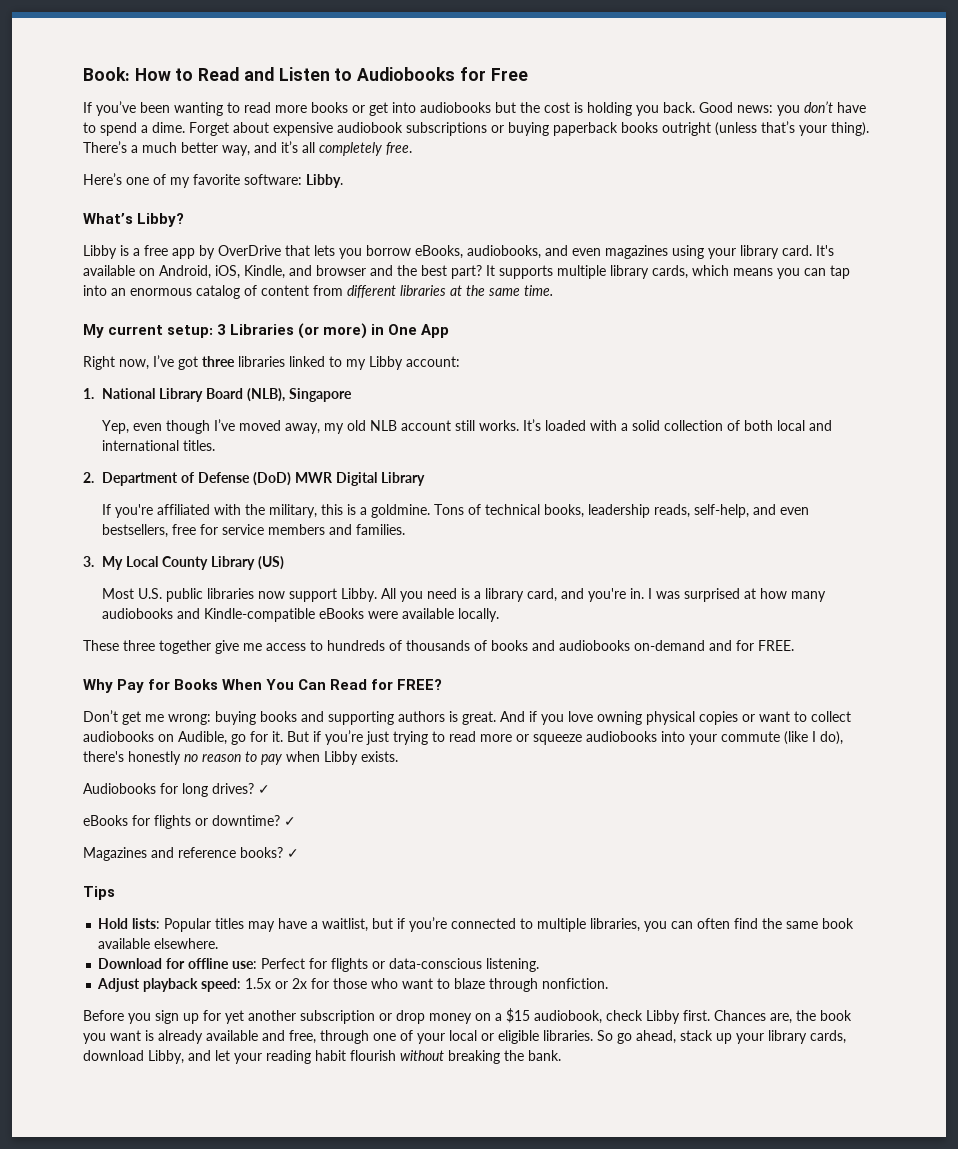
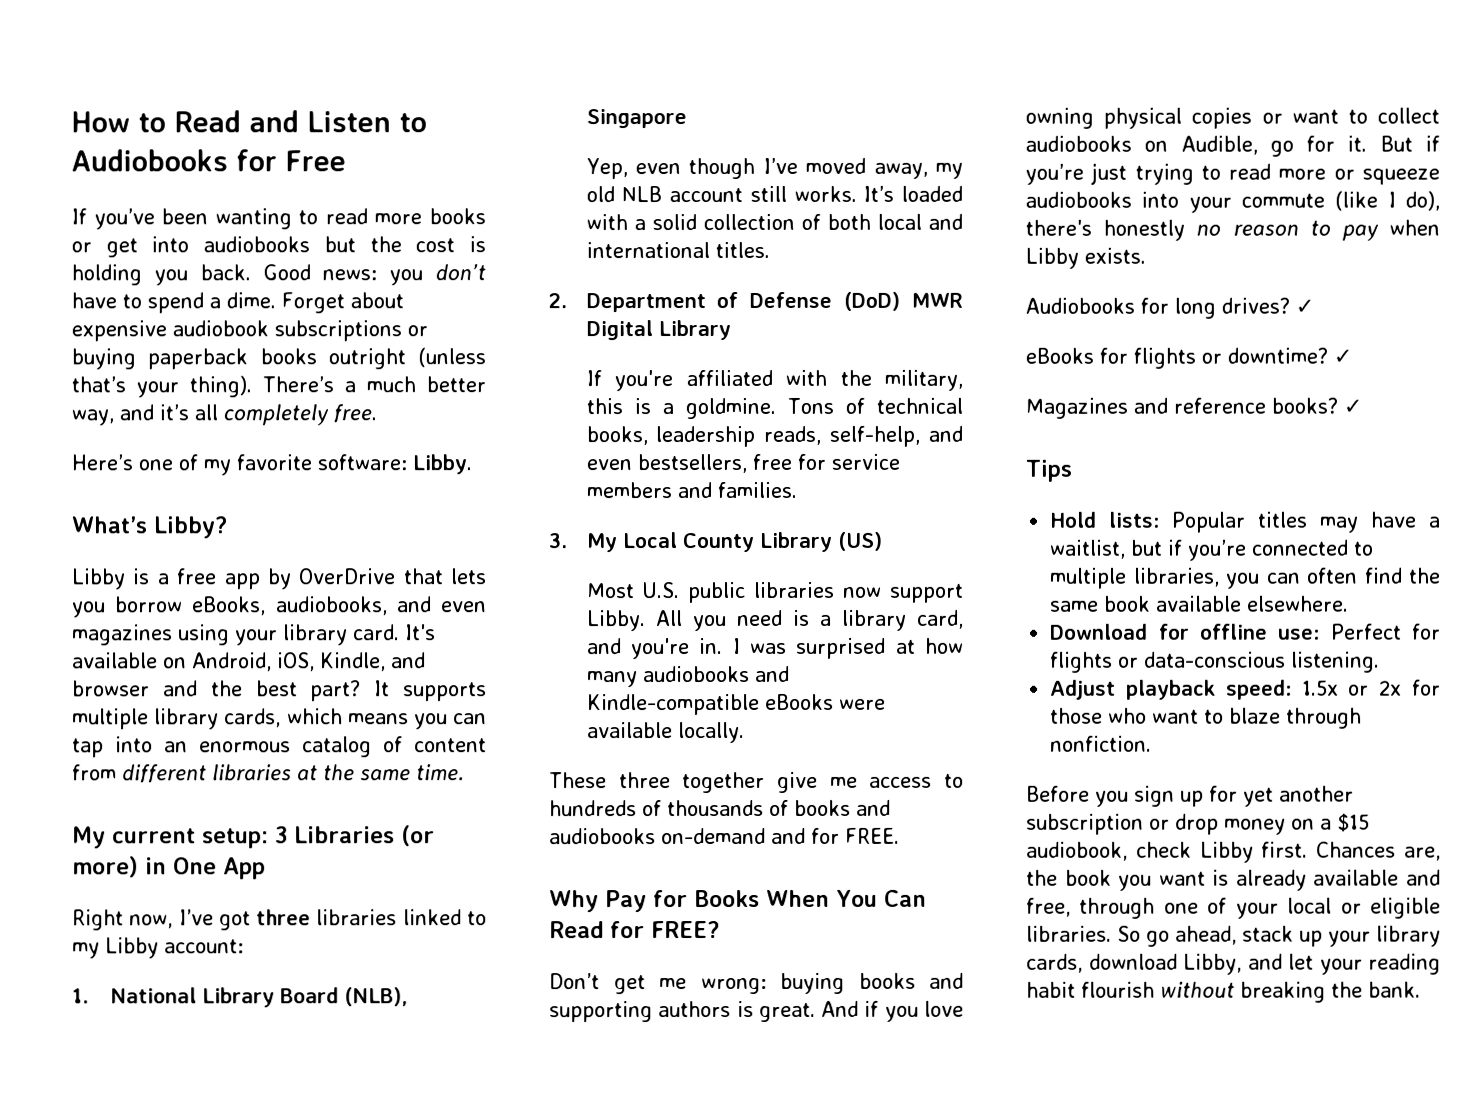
[83,67,130,81] Book: -> (71, 122) none

